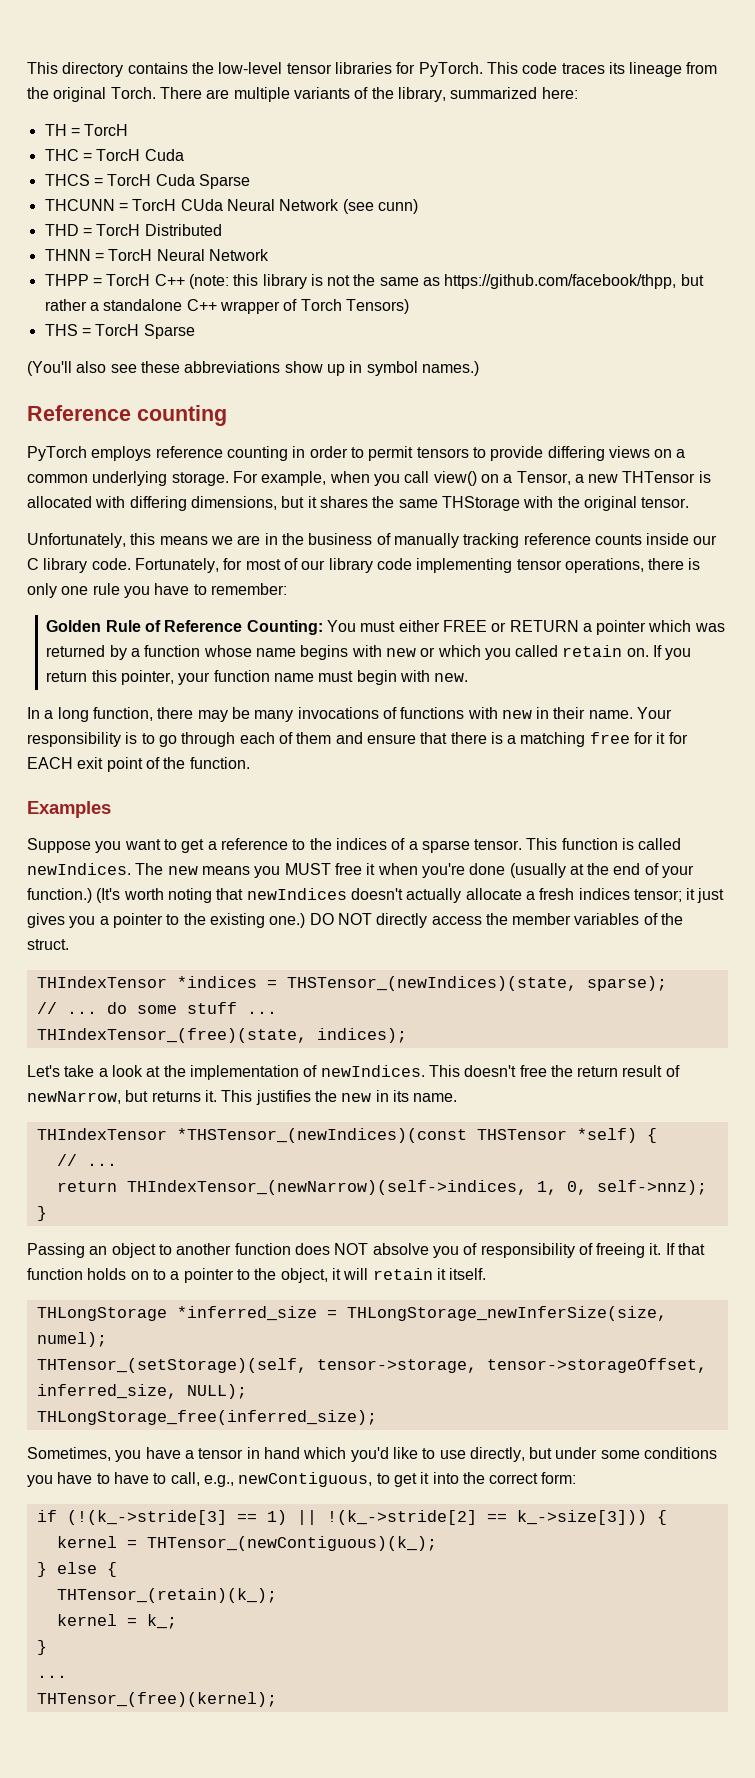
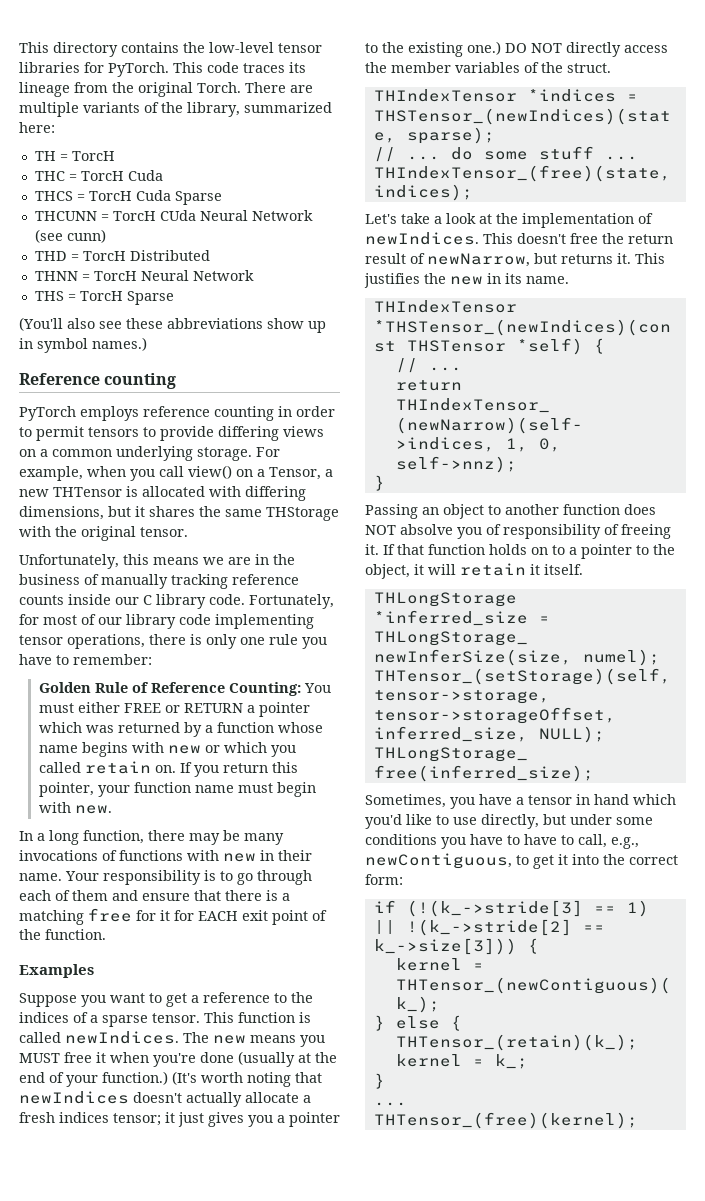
[44,274,704,289] [44,299,409,314] // THPP = TorcH C++ (note: this library is not the same as https://github.com/facebook/thpp, but rather a standalone C++ wrapper of Torch Tensors) -> (254, 275) none

